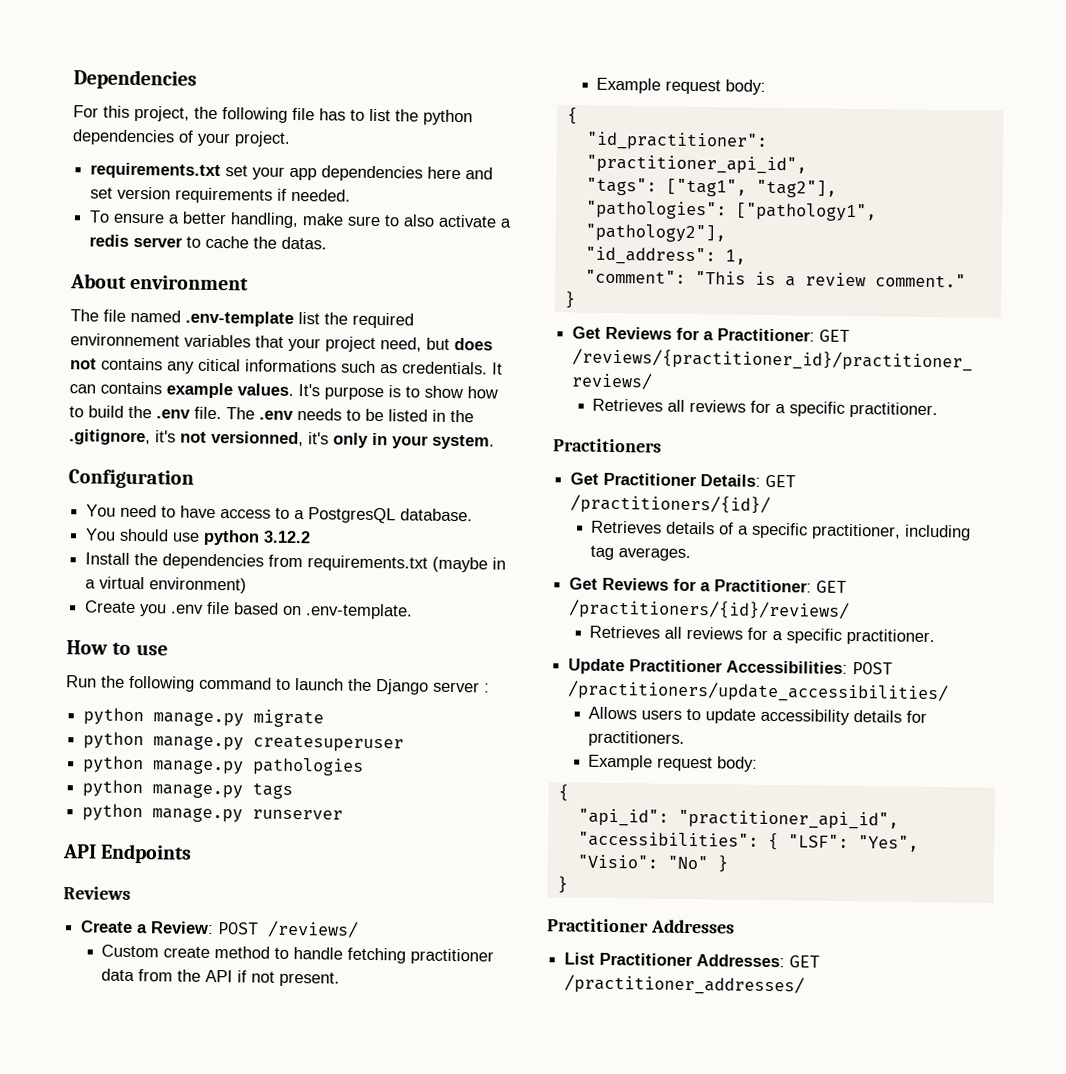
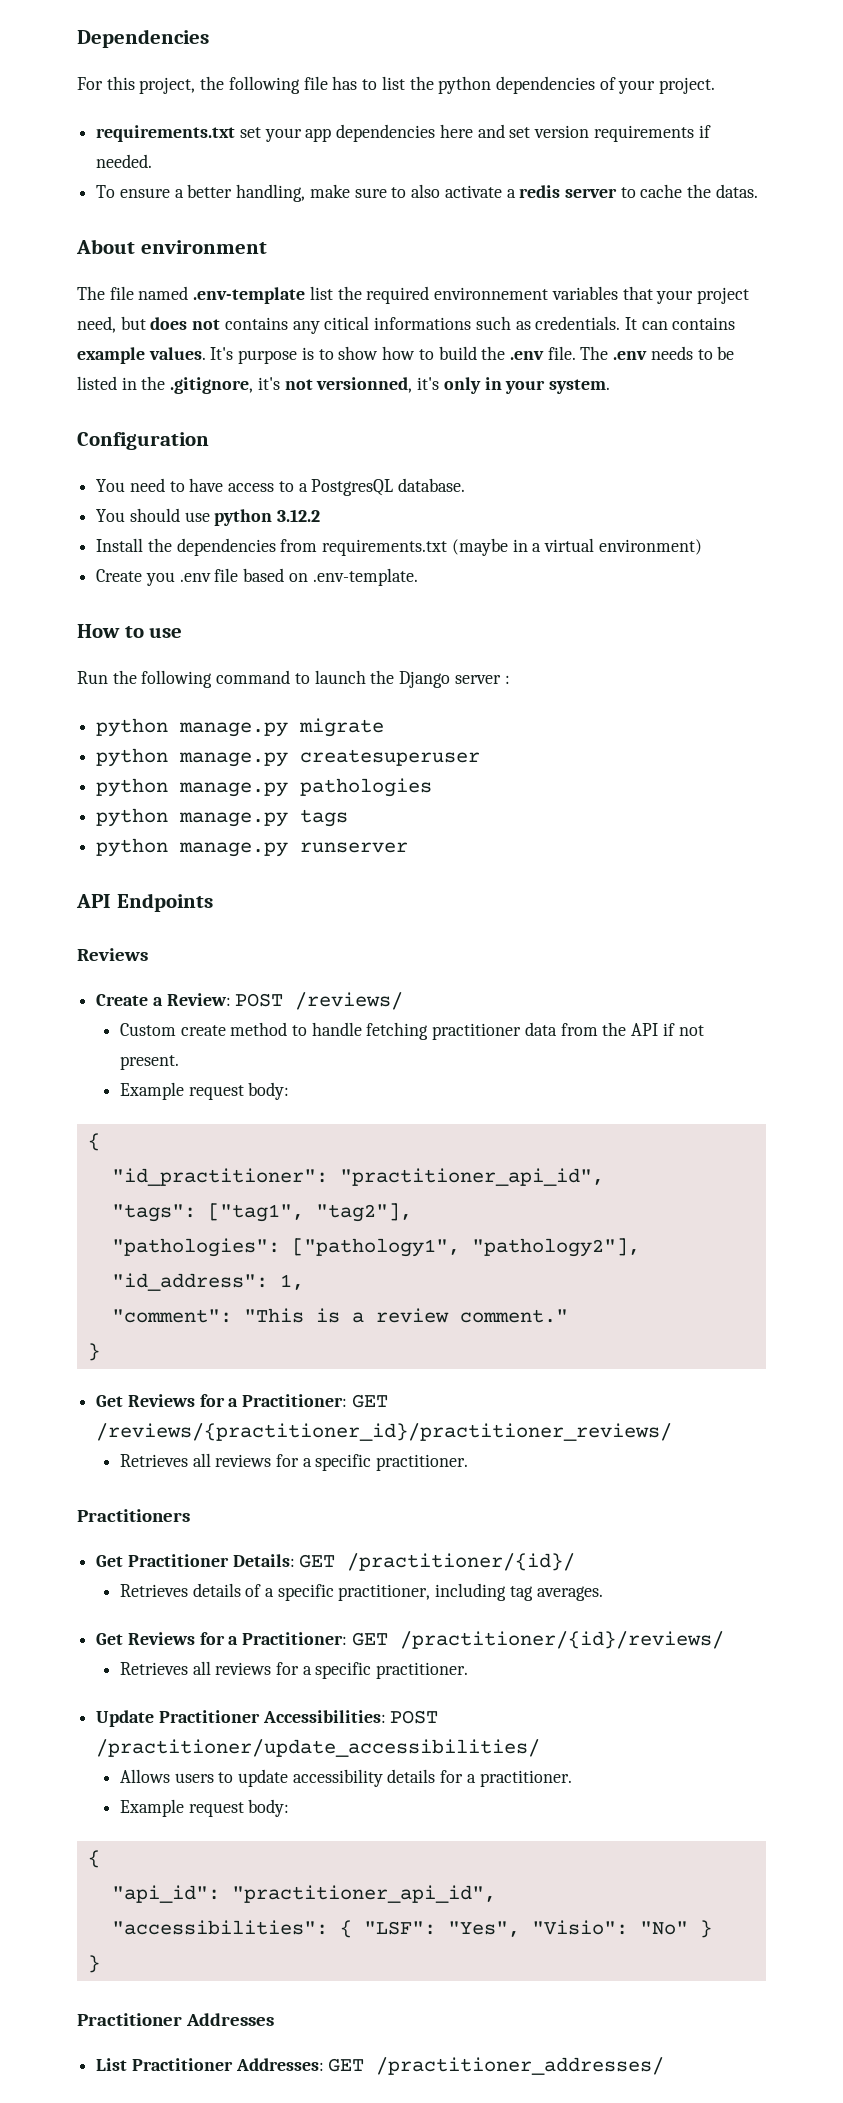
[570,494,772,515] /practitioners/{id}/ -> [347,1553,576,1571] /practitioner/{id}/
[568,599,851,621] /practitioners/{id}/reviews/ -> [399,1631,724,1649] /practitioner/{id}/reviews/
[567,680,950,704] /practitioners/update_accessibilities/ -> [96,1739,541,1757] /practitioner/update_accessibilities/
[588,730,686,747] practitioners. -> [466,1770,572,1787] a practitioner.

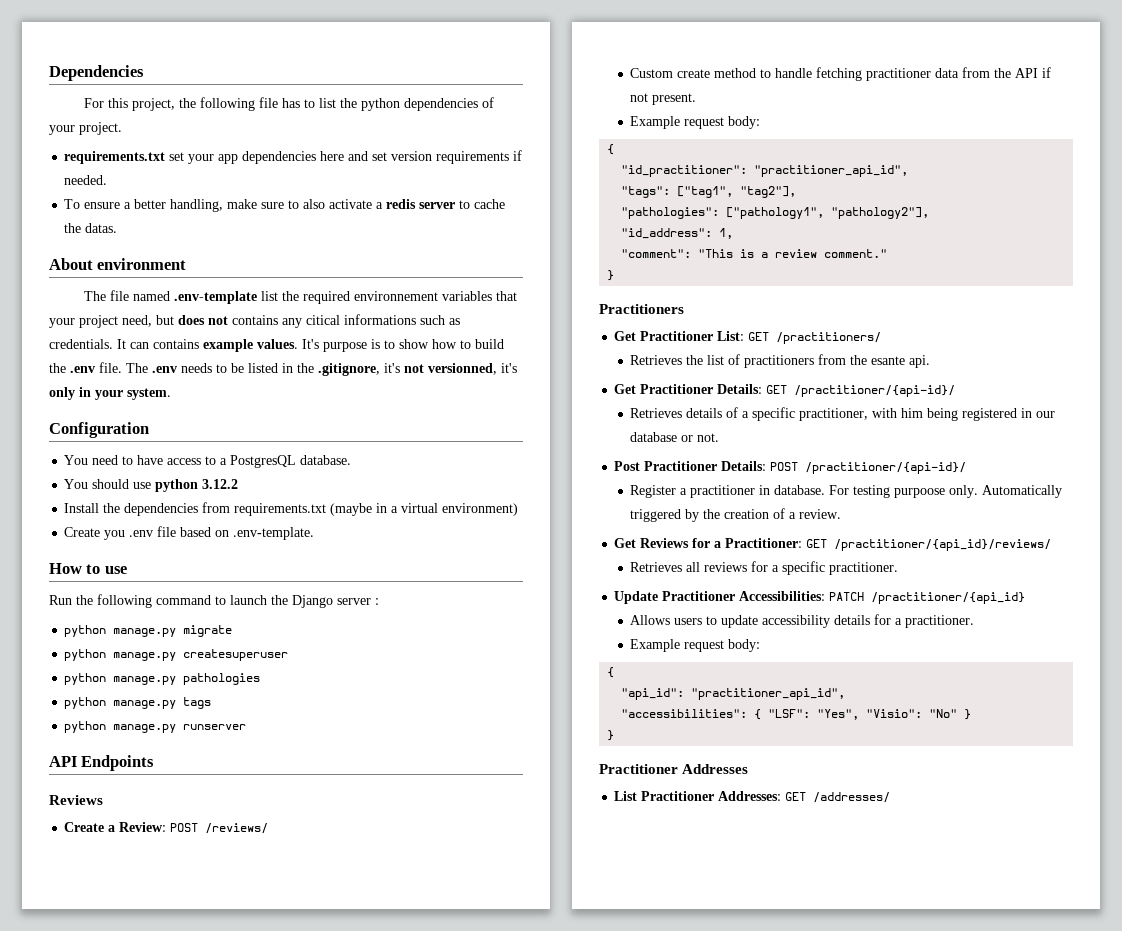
[96,1394,388,1408] [96,1423,673,1441] [119,1453,469,1471] [77,1509,190,1522] // Get Reviews for a Practitioner: GET /reviews/{practitioner_id}/practitioner_reviews/ // Retrieves all reviews for a specific practitioner. // Practitioners -> [599,304,684,314] [614,331,882,344] [630,354,931,368] // Practitioners // Get Practitioner List: GET /practitioners/ // Retrieves the list of practitioners from the esante api.
[347,1553,576,1571] /practitioner/{id}/ -> [794,385,956,397] /practitioner/{api-id}/
[435,1583,603,1601] [96,1631,724,1649] including tag averages. // Get Reviews for a Practitioner: GET /practitioner/{id}/reviews/ -> [872,408,1056,421] [630,432,720,442] [614,461,967,474] [630,485,1063,498] [630,508,842,522] [614,538,1052,551] with him being registered in our database or not. // Post Practitioner Details: POST /practitioner/{api-id}/ // Register a practitioner in database. For testing purpoose only. Automatically triggered by the creation of a review. // Get Reviews for a Practitioner: GET /practitioner/{api_id}/reviews/
[390,1710,439,1724] [96,1739,541,1757] POST /practitioner/update_accessibilities/ -> [829,592,1026,604] PATCH /practitioner/{api_id}
[376,2057,665,2075] /practitioner_addresses/ -> [813,792,891,803] /addresses/

